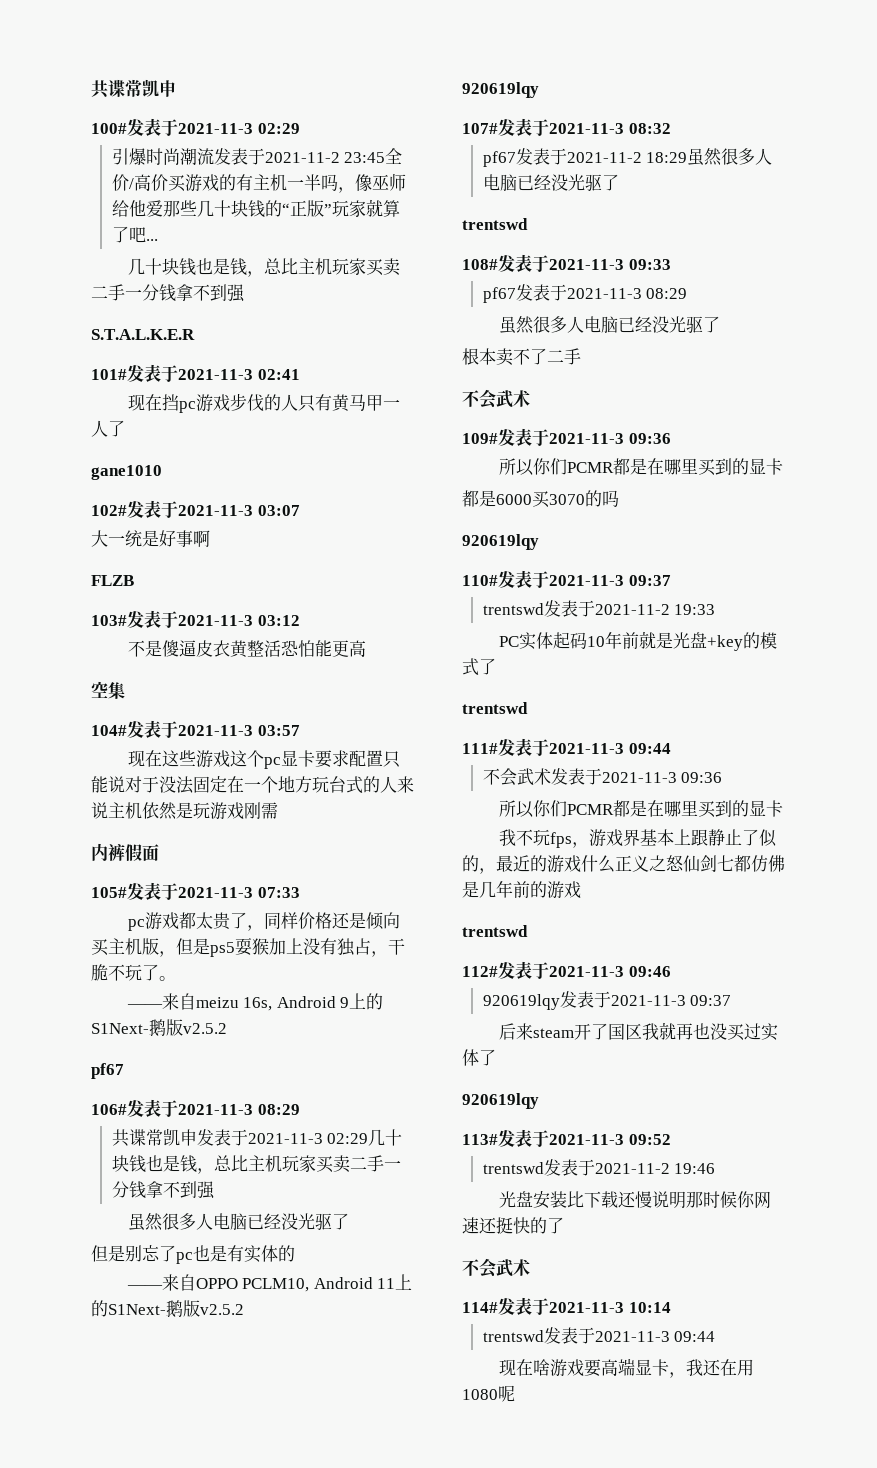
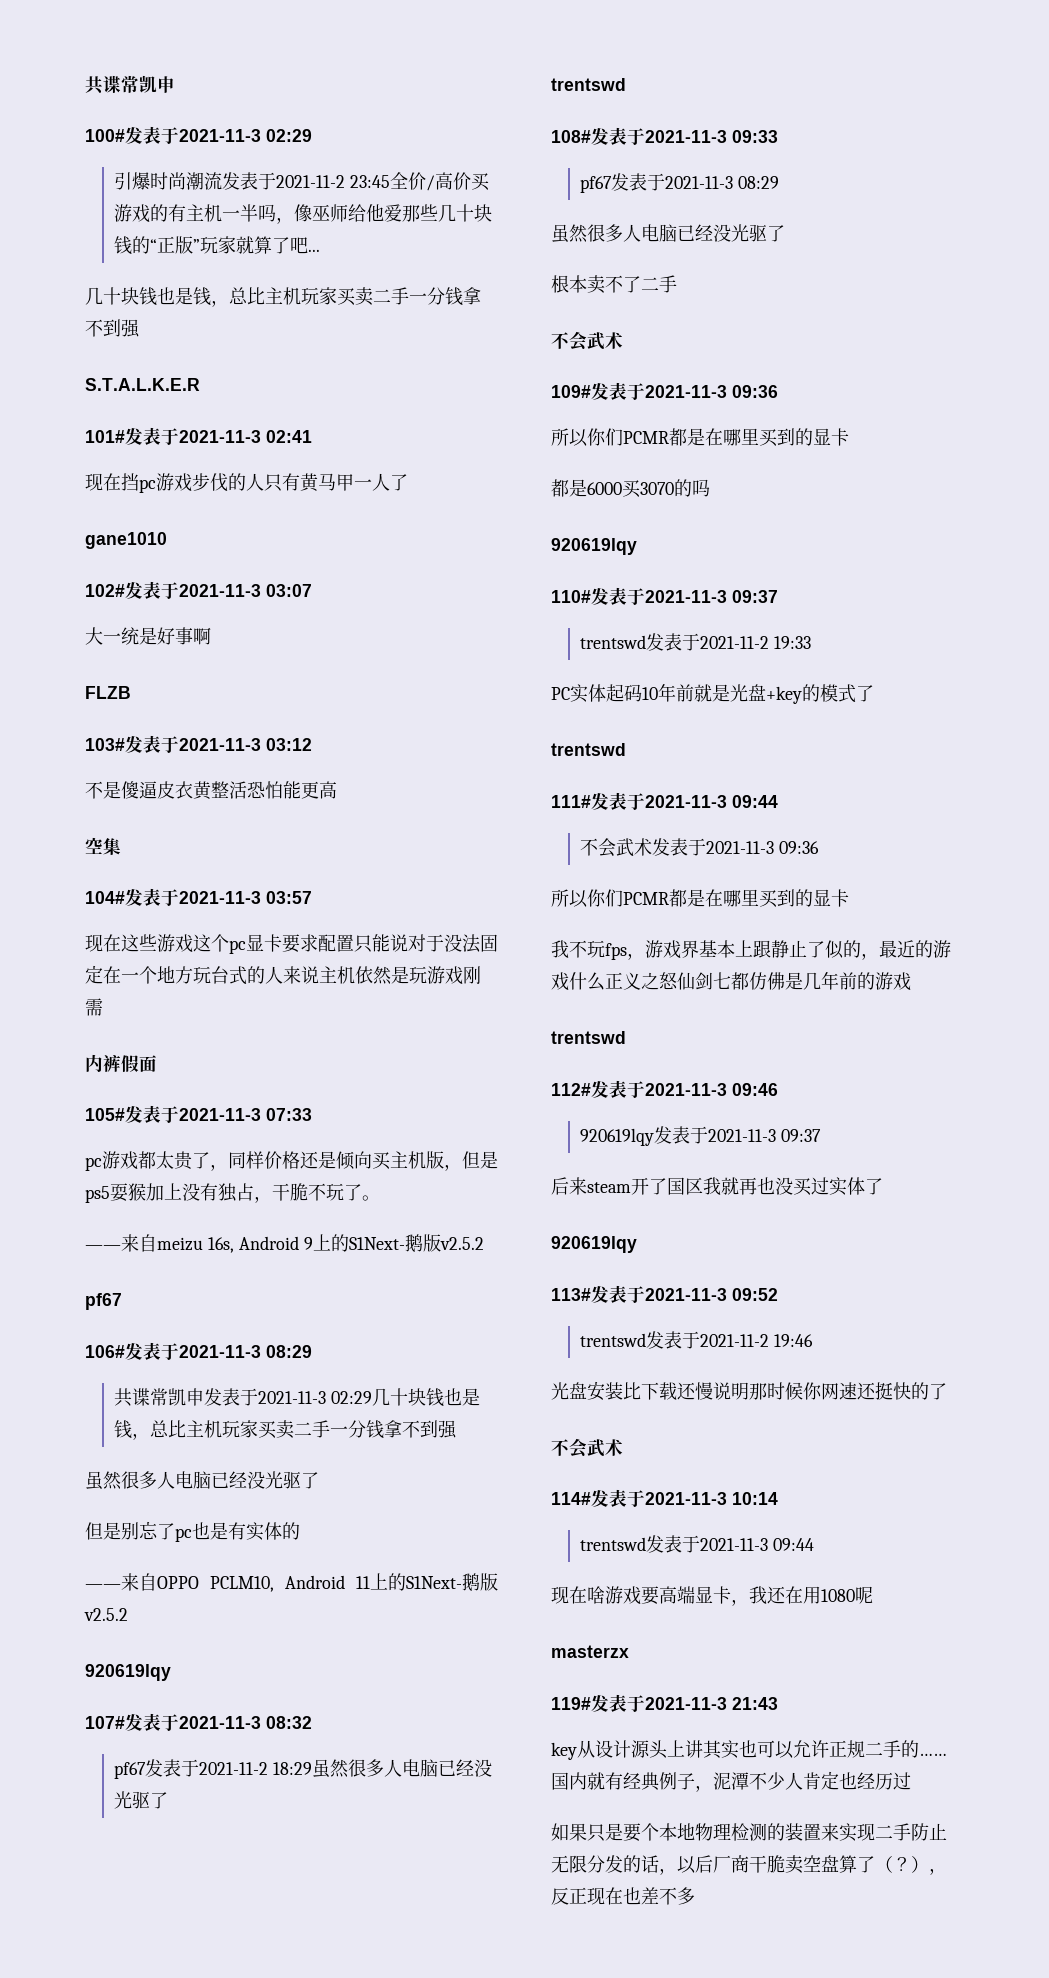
(515, 1393) none -> [551,1645,629,1658] [551,1694,778,1712] [551,1740,947,1760] [551,1771,911,1792] [551,1823,947,1842] [551,1855,947,1875] [551,1887,695,1905] // masterzx // 119#发表于2021-11-3 21:43 // key从设计源头上讲其实也可以允许正规二手的……国内就有经典例子，泥潭不少人肯定也经历过 // 如果只是要个本地物理检测的装置来实现二手防止无限分发的话，以后厂商干脆卖空盘算了（？），反正现在也差不多

